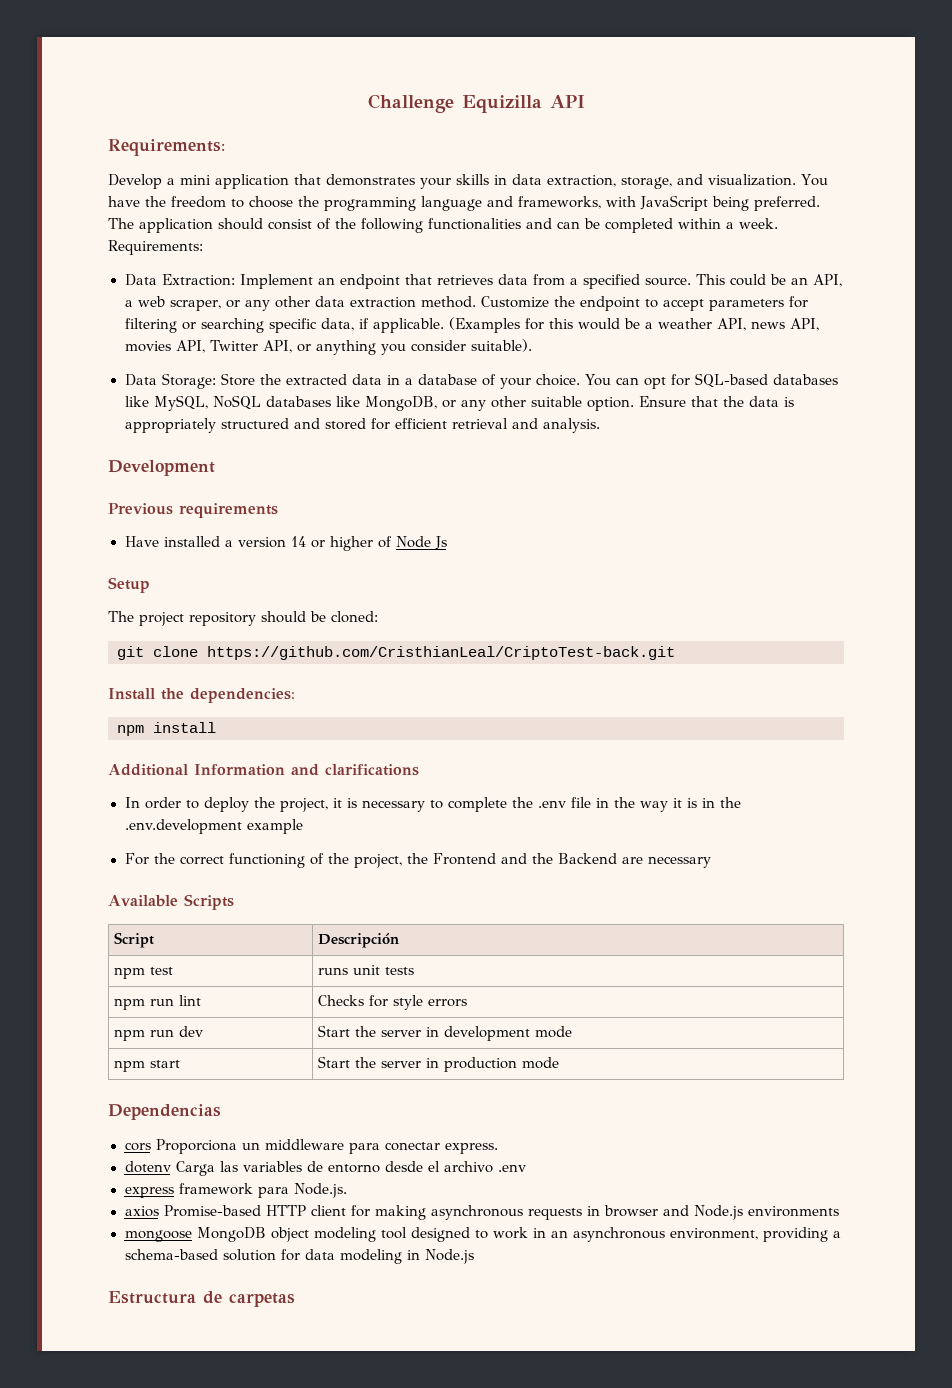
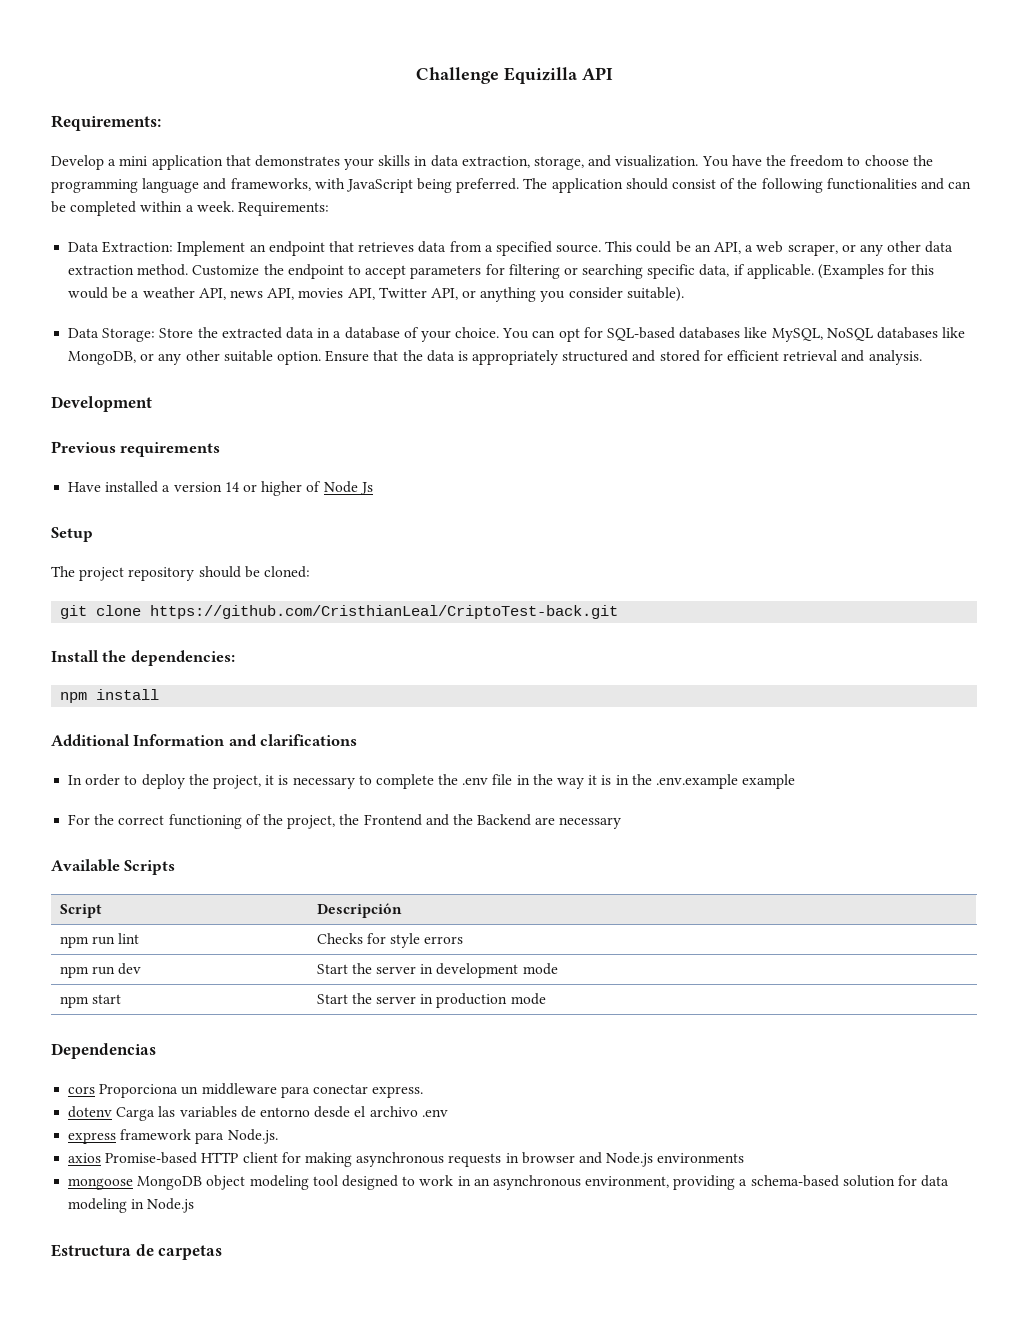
[124,819,243,834] .env.development -> [655,774,738,789] .env.example
[114,967,174,979] [318,965,415,975] // npm test | runs unit tests -> (402, 910) none

